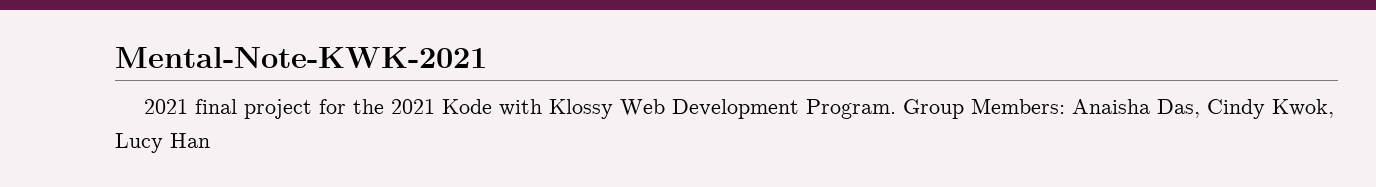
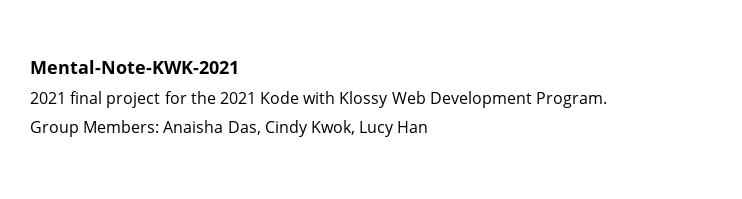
(896, 109) none -> (608, 100) //

